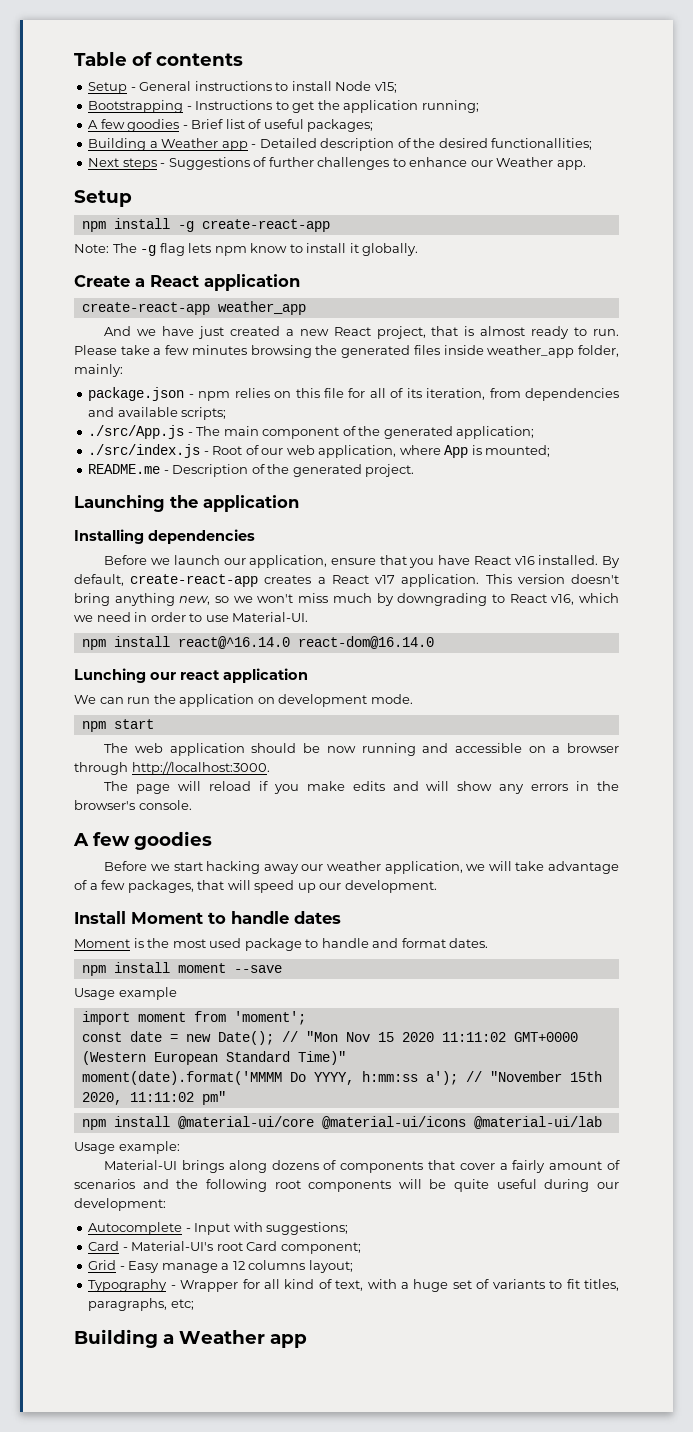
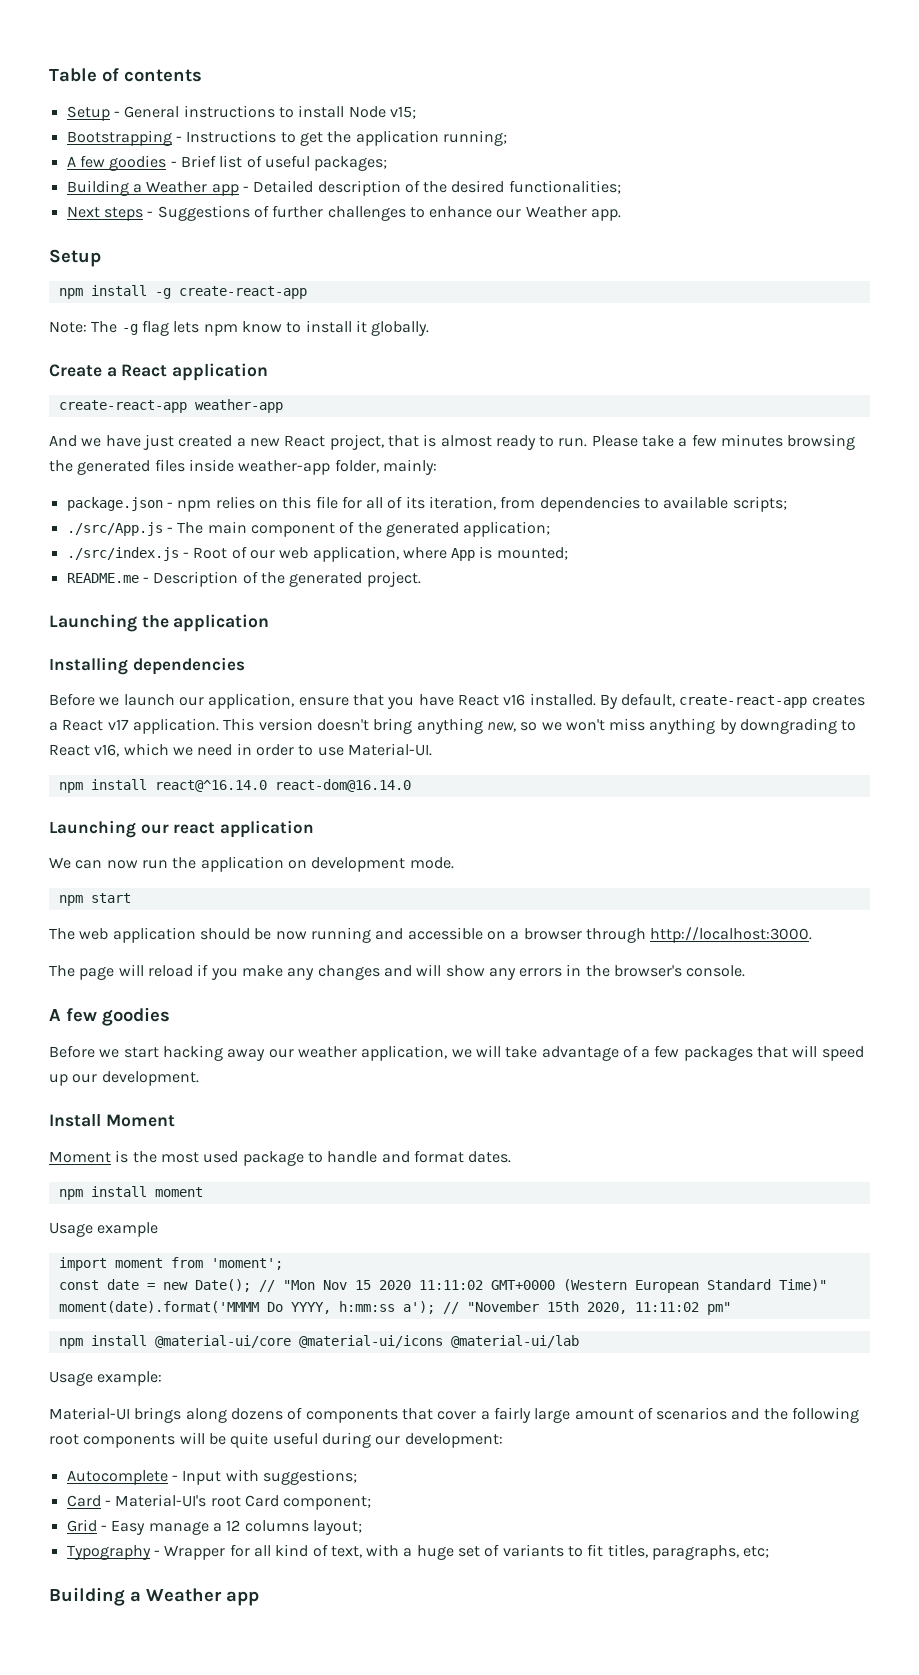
[491,138,593,150] functionallities; -> [508,180,621,194] functionalities;
[217,301,306,315] weather_app -> [194,399,283,413] weather-app
[487,345,575,358] weather_app -> [238,460,331,475] weather-app
[88,407,115,417] and -> [644,498,660,509] to
[332,593,372,603] much -> [649,718,716,734] anything
[74,668,146,683] Lunching -> [49,820,136,838] Launching
(124, 700) none -> [106,860,138,869] now
[352,781,385,791] edits -> [287,965,380,980] any changes
[127,880,194,893] packages, -> [683,1046,753,1061] packages
[208,911,341,924] to handle dates -> (175, 1120) none
[233,965,282,973] --save -> (203, 1192) none
(546, 1166) none -> [534,1408,571,1423] large

